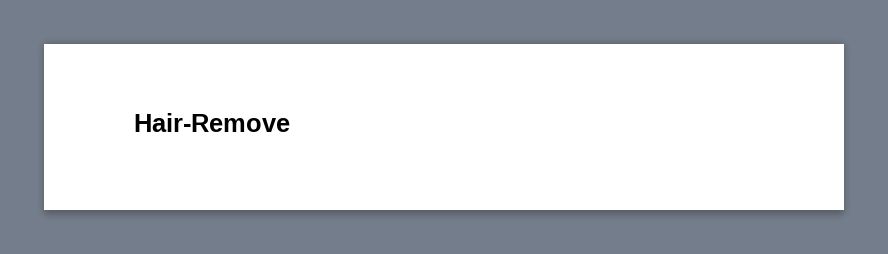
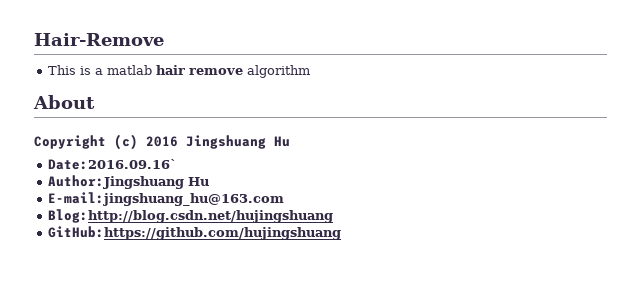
(290, 122) none -> [48,65,311,78] [33,95,95,109] [34,134,290,150] [48,159,178,170] [48,175,210,189] [48,192,285,206] [48,209,334,223] [48,226,342,240] // This is a matlab hair remove algorithm // About // Copyright (c) 2016 Jingshuang Hu // Date:2016.09.16` // Author:Jingshuang Hu // E-mail:jingshuang_hu@163.com // Blog:http://blog.csdn.net/hujingshuang // GitHub:https://github.com/hujingshuang

